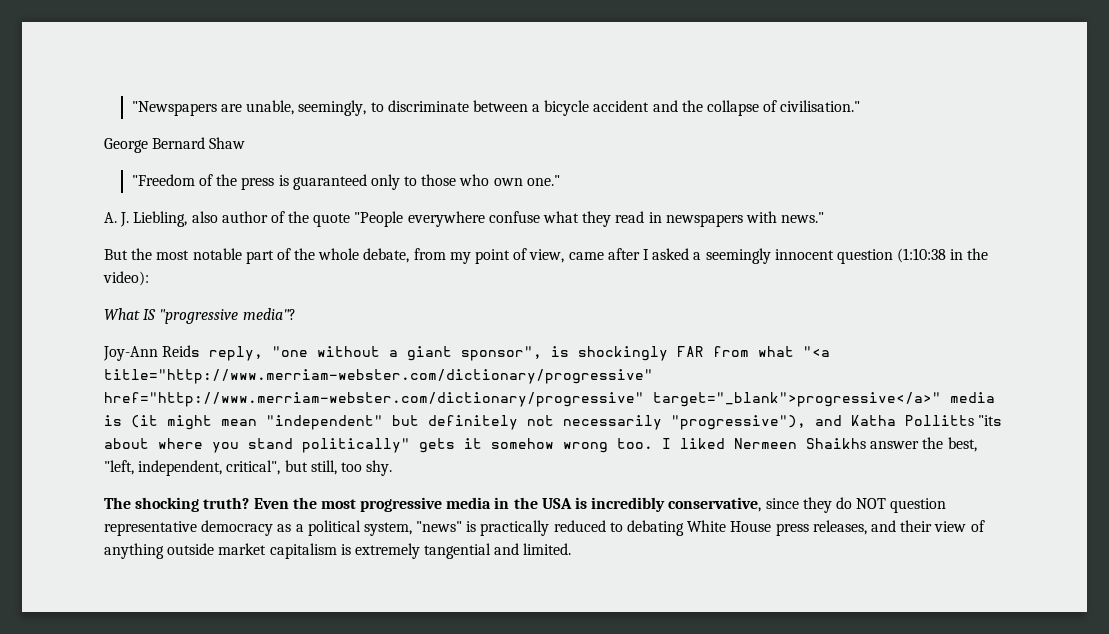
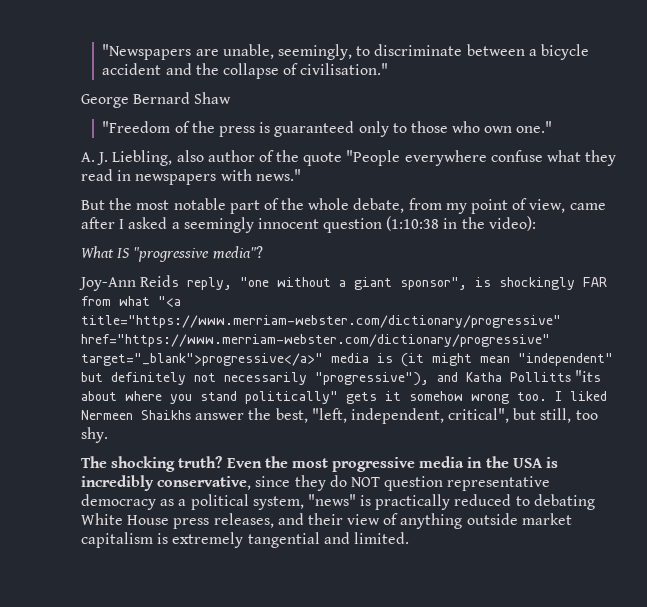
[104,369,653,384] [104,392,644,407] title="http://www.merriam-webster.com/dictionary/progressive" href="http://www.merriam-webster.com/dictionary/progressive" -> [81,315,561,328] [81,334,550,347] title="https://www.merriam-webster.com/dictionary/progressive" href="https://www.merriam-webster.com/dictionary/progressive"

